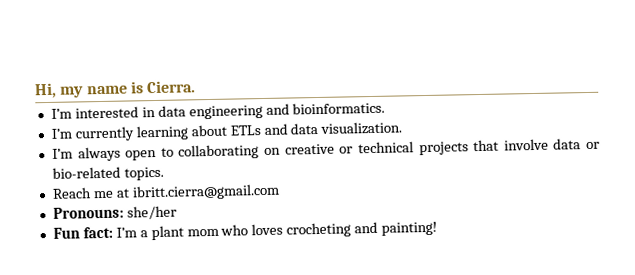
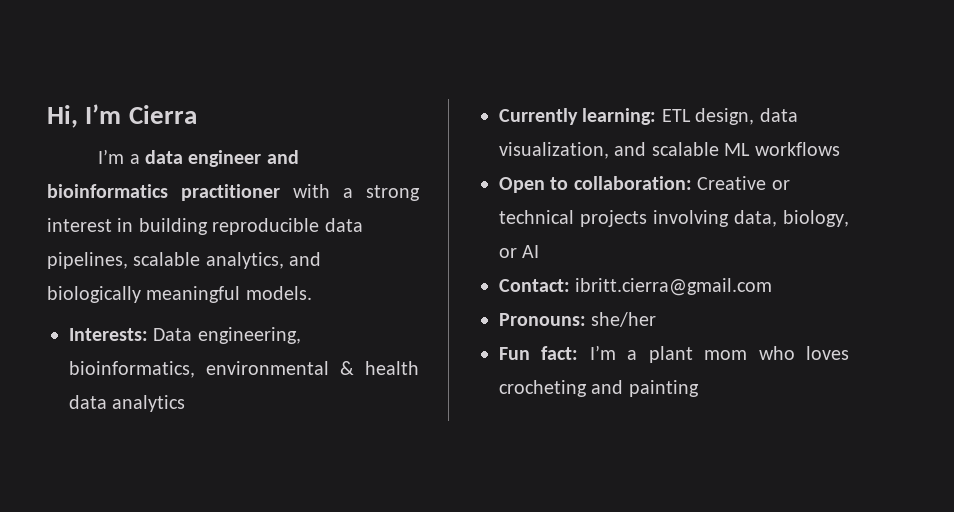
[60,80,197,98] [50,101,386,120] [50,121,403,142] [51,138,600,162] [51,166,164,181] [51,187,130,199] my name is Cierra. // I’m interested in data engineering and bioinformatics. // I’m currently learning about ETLs and data visualization. // I’m always open to collaborating on creative or technical projects that involve data or bio-related topics. // Reach me at -> [85,104,197,124] [98,149,299,167] [47,184,420,201] [47,218,363,235] [47,252,322,269] [47,286,312,303] [69,327,301,344] [69,361,419,378] [69,395,186,412] [499,108,798,125] [499,142,840,159] [499,176,790,193] [499,210,849,227] [499,245,540,258] [499,279,570,292] I’m Cierra // I’m a data engineer and bioinformatics practitioner with a strong interest in building reproducible data pipelines, scalable analytics, and biologically meaningful models. // Interests: Data engineering, bioinformatics, environmental & health data analytics // Currently learning: ETL design, data visualization, and scalable ML workflows // Open to collaboration: Creative or technical projects involving data, biology, or AI // Contact:
[381,221,438,236] painting! -> [628,380,699,397] painting

